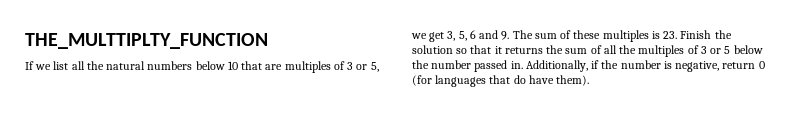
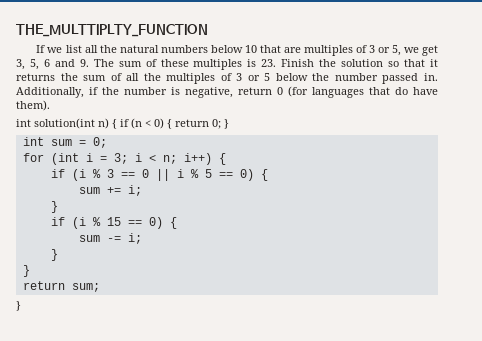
(590, 80) none -> [16,118,229,129] [22,137,107,148] [22,153,226,165] [50,169,268,181] [78,185,142,196] [50,201,58,213] [50,217,177,229] [78,233,142,244] [50,249,58,261] [22,265,30,277] [22,281,100,292] [16,301,21,311] // int solution(int n) { if (n < 0) { return 0; } // int sum = 0; // for (int i = 3; i < n; i++) { // if (i % 3 == 0 || i % 5 == 0) { // sum += i; // } // if (i % 15 == 0) { // sum -= i; // } // } // return sum; // }

